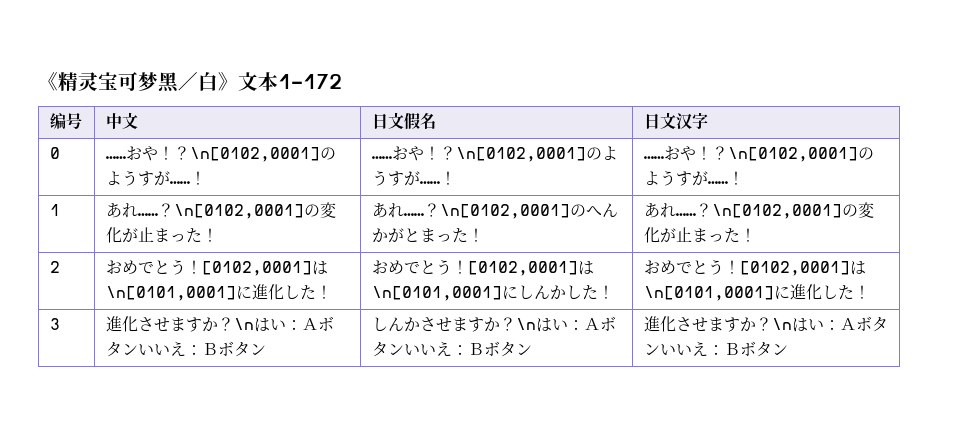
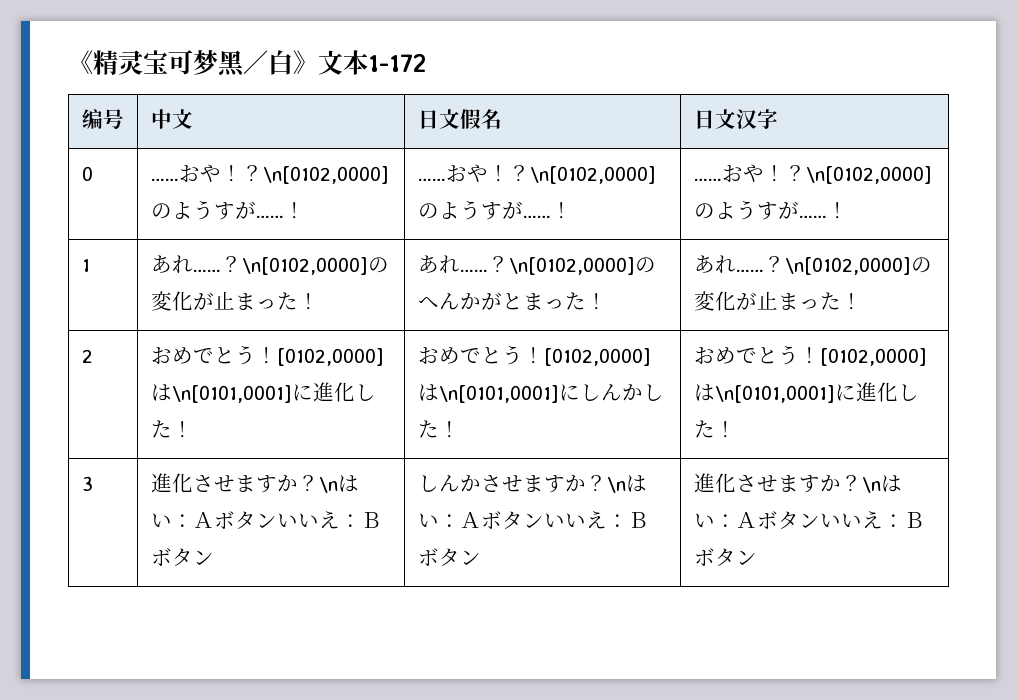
[189,147,336,162] [105,170,206,186] [371,146,618,162] [371,170,456,186] [643,146,858,162] \n[0102,0001]のようすが……！ | ……おや！？\n[0102,0001]のようすが……！ | ……おや！？\n[0102,0001] -> [262,166,389,184] [150,200,305,220] [417,164,656,184] [417,200,572,220] [693,164,932,184] \n[0102,0000]のようすが……！ | ……おや！？\n[0102,0000]のようすが……！ | ……おや！？\n[0102,0000]
[173,204,304,219] \n[0102,0001] -> [241,257,368,275] \n[0102,0000]
[439,204,570,219] \n[0102,0001] -> [508,257,635,275] \n[0102,0000]
[711,204,842,219] \n[0102,0001] -> [784,257,911,275] \n[0102,0000]
[201,261,312,276] [0102,0001] -> [276,348,384,366] [0102,0000]
[467,261,578,276] [0102,0001] -> [543,348,651,366] [0102,0000]
[739,261,850,276] [0102,0001] -> [819,348,927,366] [0102,0000]

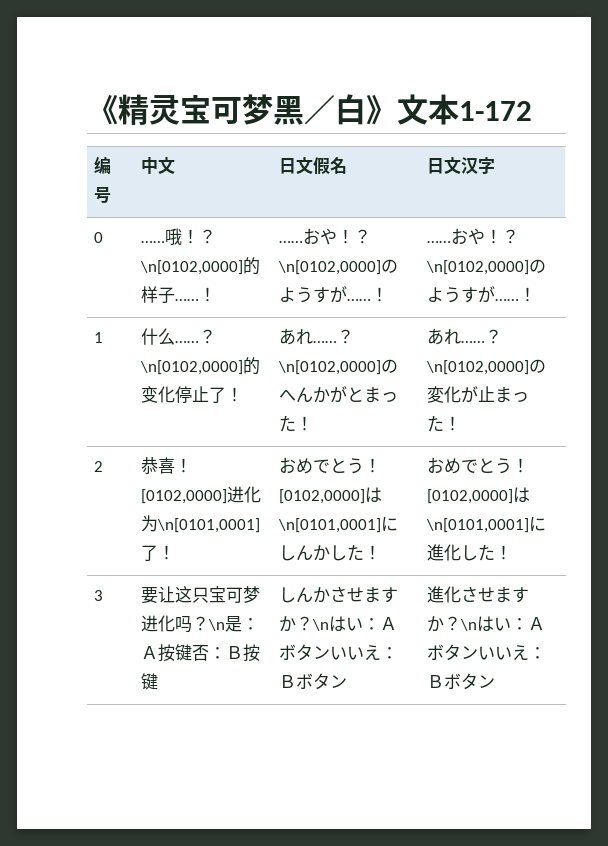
[178,164,389,184] [150,200,256,220] おや！？\n[0102,0000]のようすが -> [165,228,217,245] [140,257,261,275] [141,286,176,304] 哦！？\n[0102,0000]的样子
[150,255,389,275] [150,291,298,311] あれ……？\n[0102,0000]の変化が止まった -> [141,328,217,345] [140,357,261,375] [141,386,227,403] 什么……？\n[0102,0000]的变化停止了
[150,345,384,366] [150,382,376,403] [150,420,172,438] おめでとう！[0102,0000]は\n[0101,0001]に進化した -> [141,457,193,474] [141,486,262,504] [141,515,261,533] [141,545,159,561] 恭喜！[0102,0000]进化为\n[0101,0001]了
[150,473,359,493] [150,511,382,529] [150,548,214,566] 進化させますか？\nはい：Ａボタンいいえ：Ｂボタン -> [141,586,261,604] [141,615,260,633] [141,644,261,662] [141,673,159,690] 要让这只宝可梦进化吗？\n是：Ａ按键否：Ｂ按键

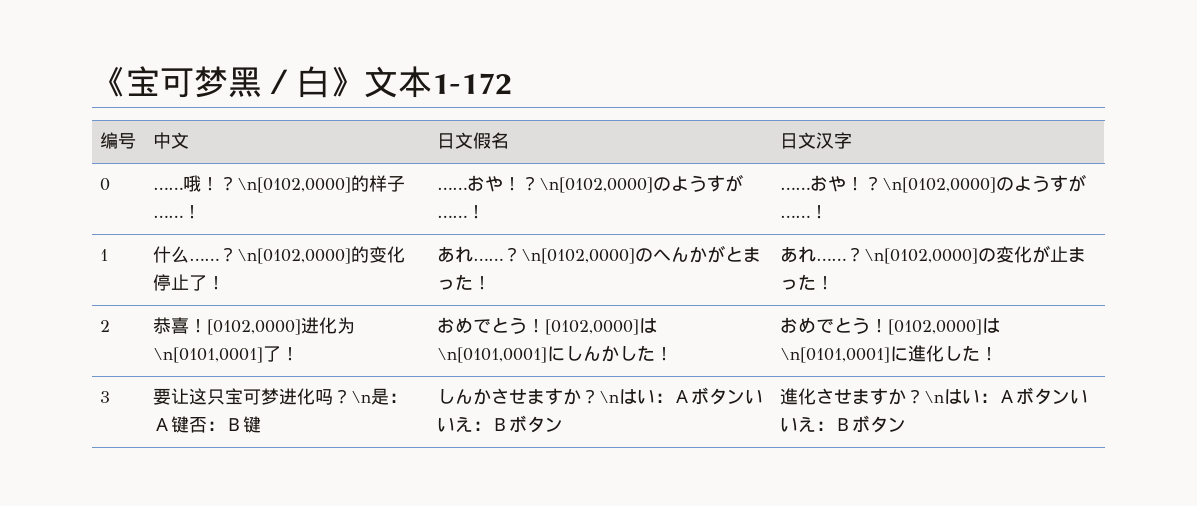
[118,94,180,125] 精灵 -> (126, 81) none
[158,644,176,662] 按 -> (171, 424) none
[243,644,261,662] 按 -> (243, 424) none

